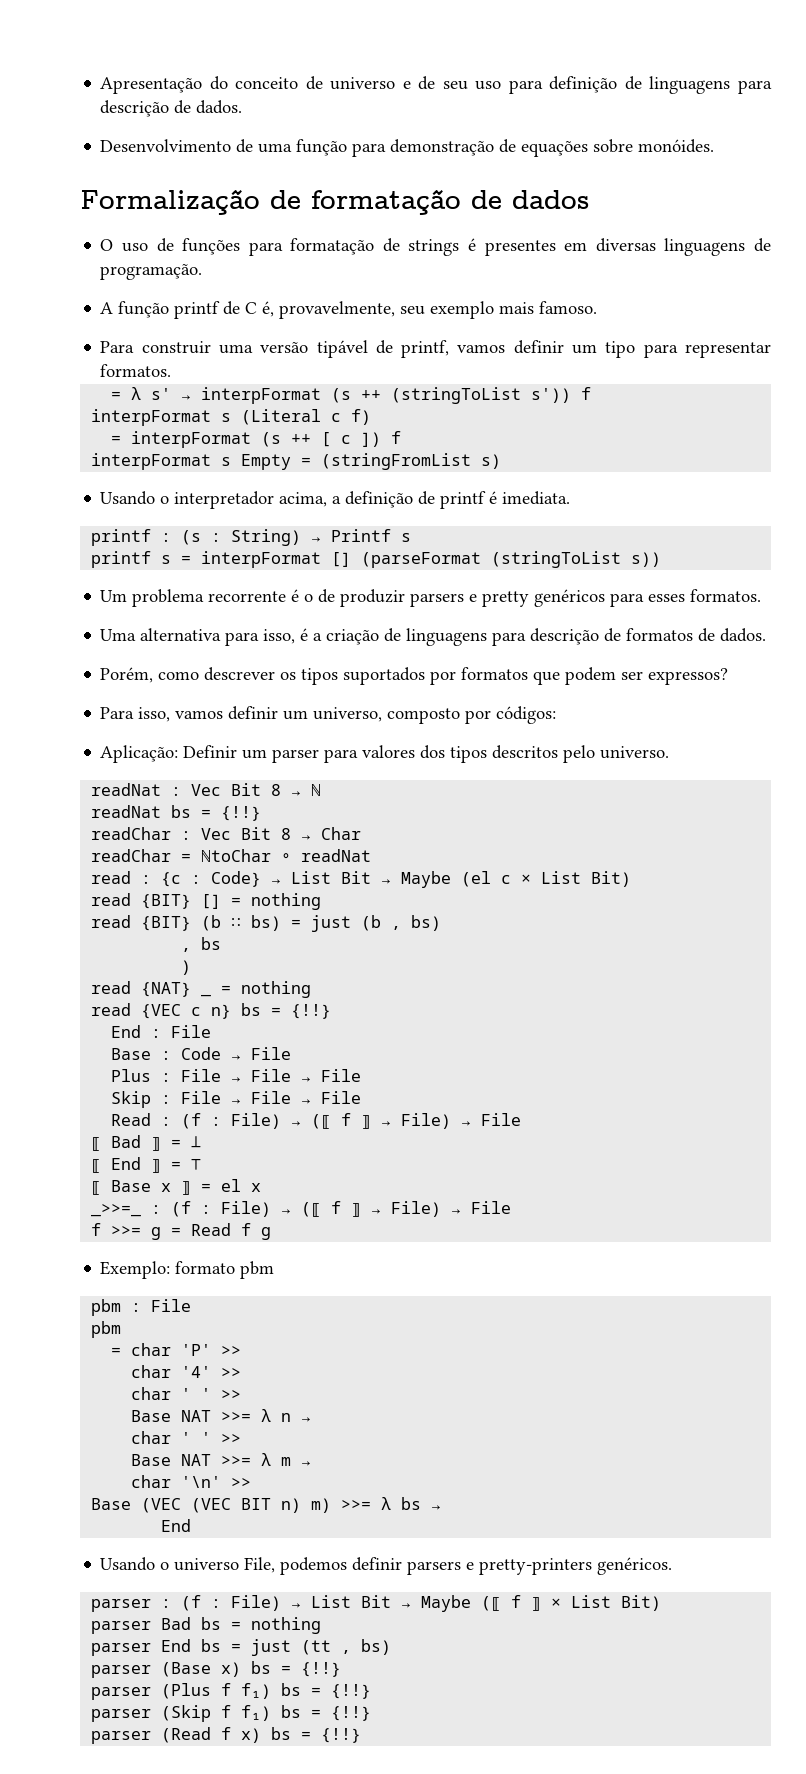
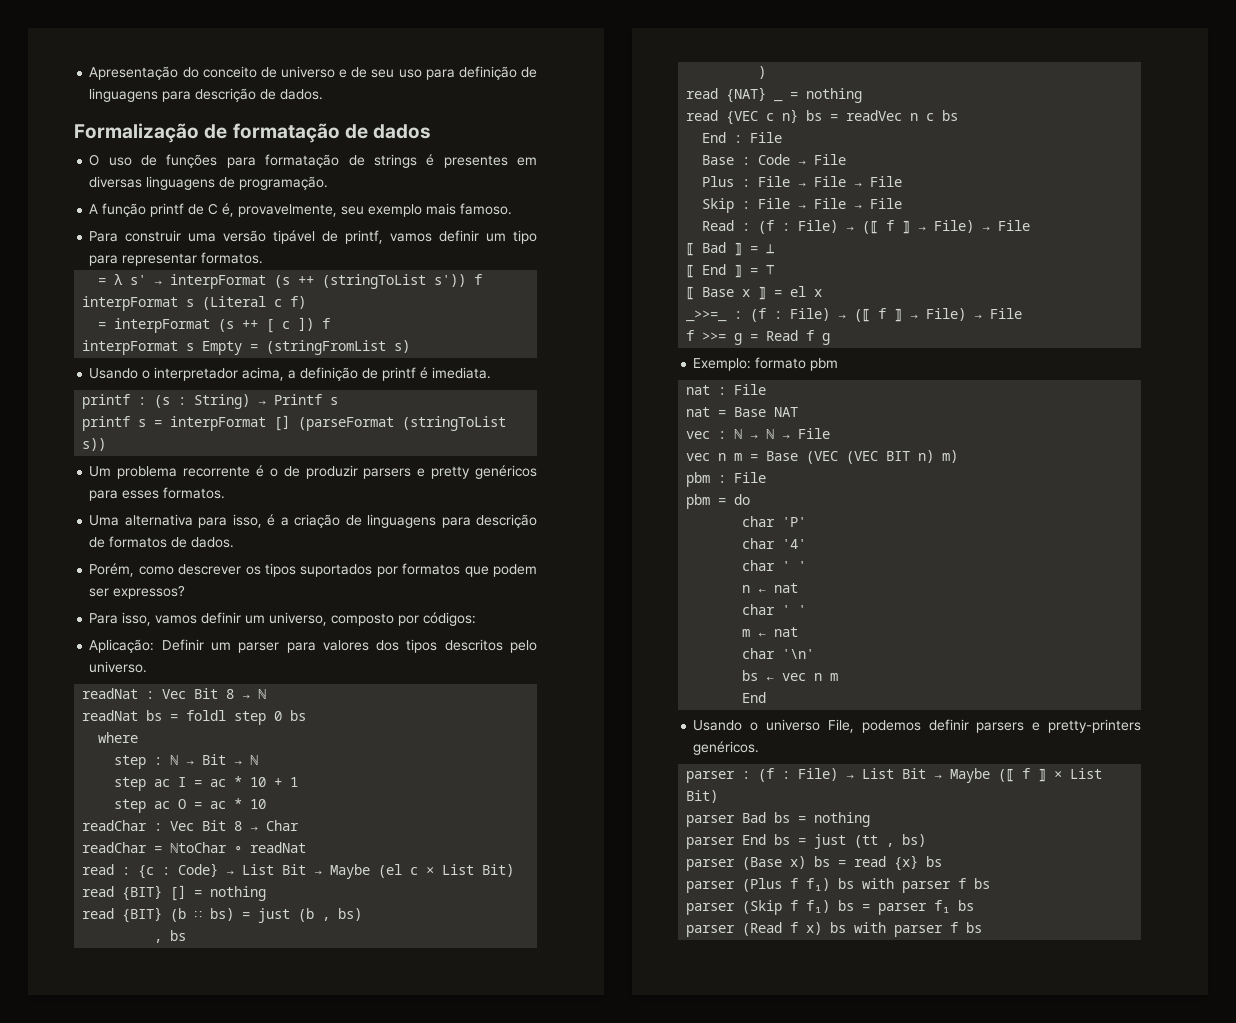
[100,139,715,157] // Desenvolvimento de uma função para demonstração de equações sobre monóides. -> (324, 94) none
[221,806,262,821] {!!} -> [186,710,307,725] [98,732,139,743] [114,754,259,769] [114,776,299,791] [114,798,267,813] foldl step 0 bs // where // step : ℕ → Bit → ℕ // step ac I = ac * 10 + 1 // step ac O = ac * 10
[291,1004,332,1019] {!!} -> [846,110,959,121] readVec n c bs
[91,1299,192,1316] [91,1321,122,1338] [111,1343,242,1356] [131,1365,242,1378] [131,1387,242,1400] [131,1409,312,1422] [131,1431,242,1444] [131,1453,312,1466] [131,1475,252,1488] pbm : File // pbm // = char 'P' >> // char '4' >> // char ' ' >> // Base NAT >>= λ n → // char ' ' >> // Base NAT >>= λ m → // char '\n' >> // -> [686,384,767,395] [686,407,799,417] [686,428,831,439] [686,453,759,461] nat : File // nat = Base NAT // vec : ℕ → ℕ → File // vec n m =
[341,1497,442,1510] >>= λ bs → -> [686,472,767,487] [686,494,751,509] [742,516,807,527] [742,538,807,549] [742,560,807,571] [742,583,799,593] [742,604,807,615] [742,627,799,637] [742,648,815,659] [742,670,839,681] // pbm : File // pbm = do // char 'P' // char '4' // char ' ' // n ← nat // char ' ' // m ← nat // char '\n' // bs ← vec n m
[301,1662,342,1677] {!!} -> [854,855,943,871] read {x} bs
[311,1684,372,1699] = {!!} -> [862,878,991,893] with parser f bs
[331,1706,372,1721] {!!} -> [878,900,975,915] parser f₁ bs
[301,1728,362,1743] = {!!} -> [854,922,983,937] with parser f bs

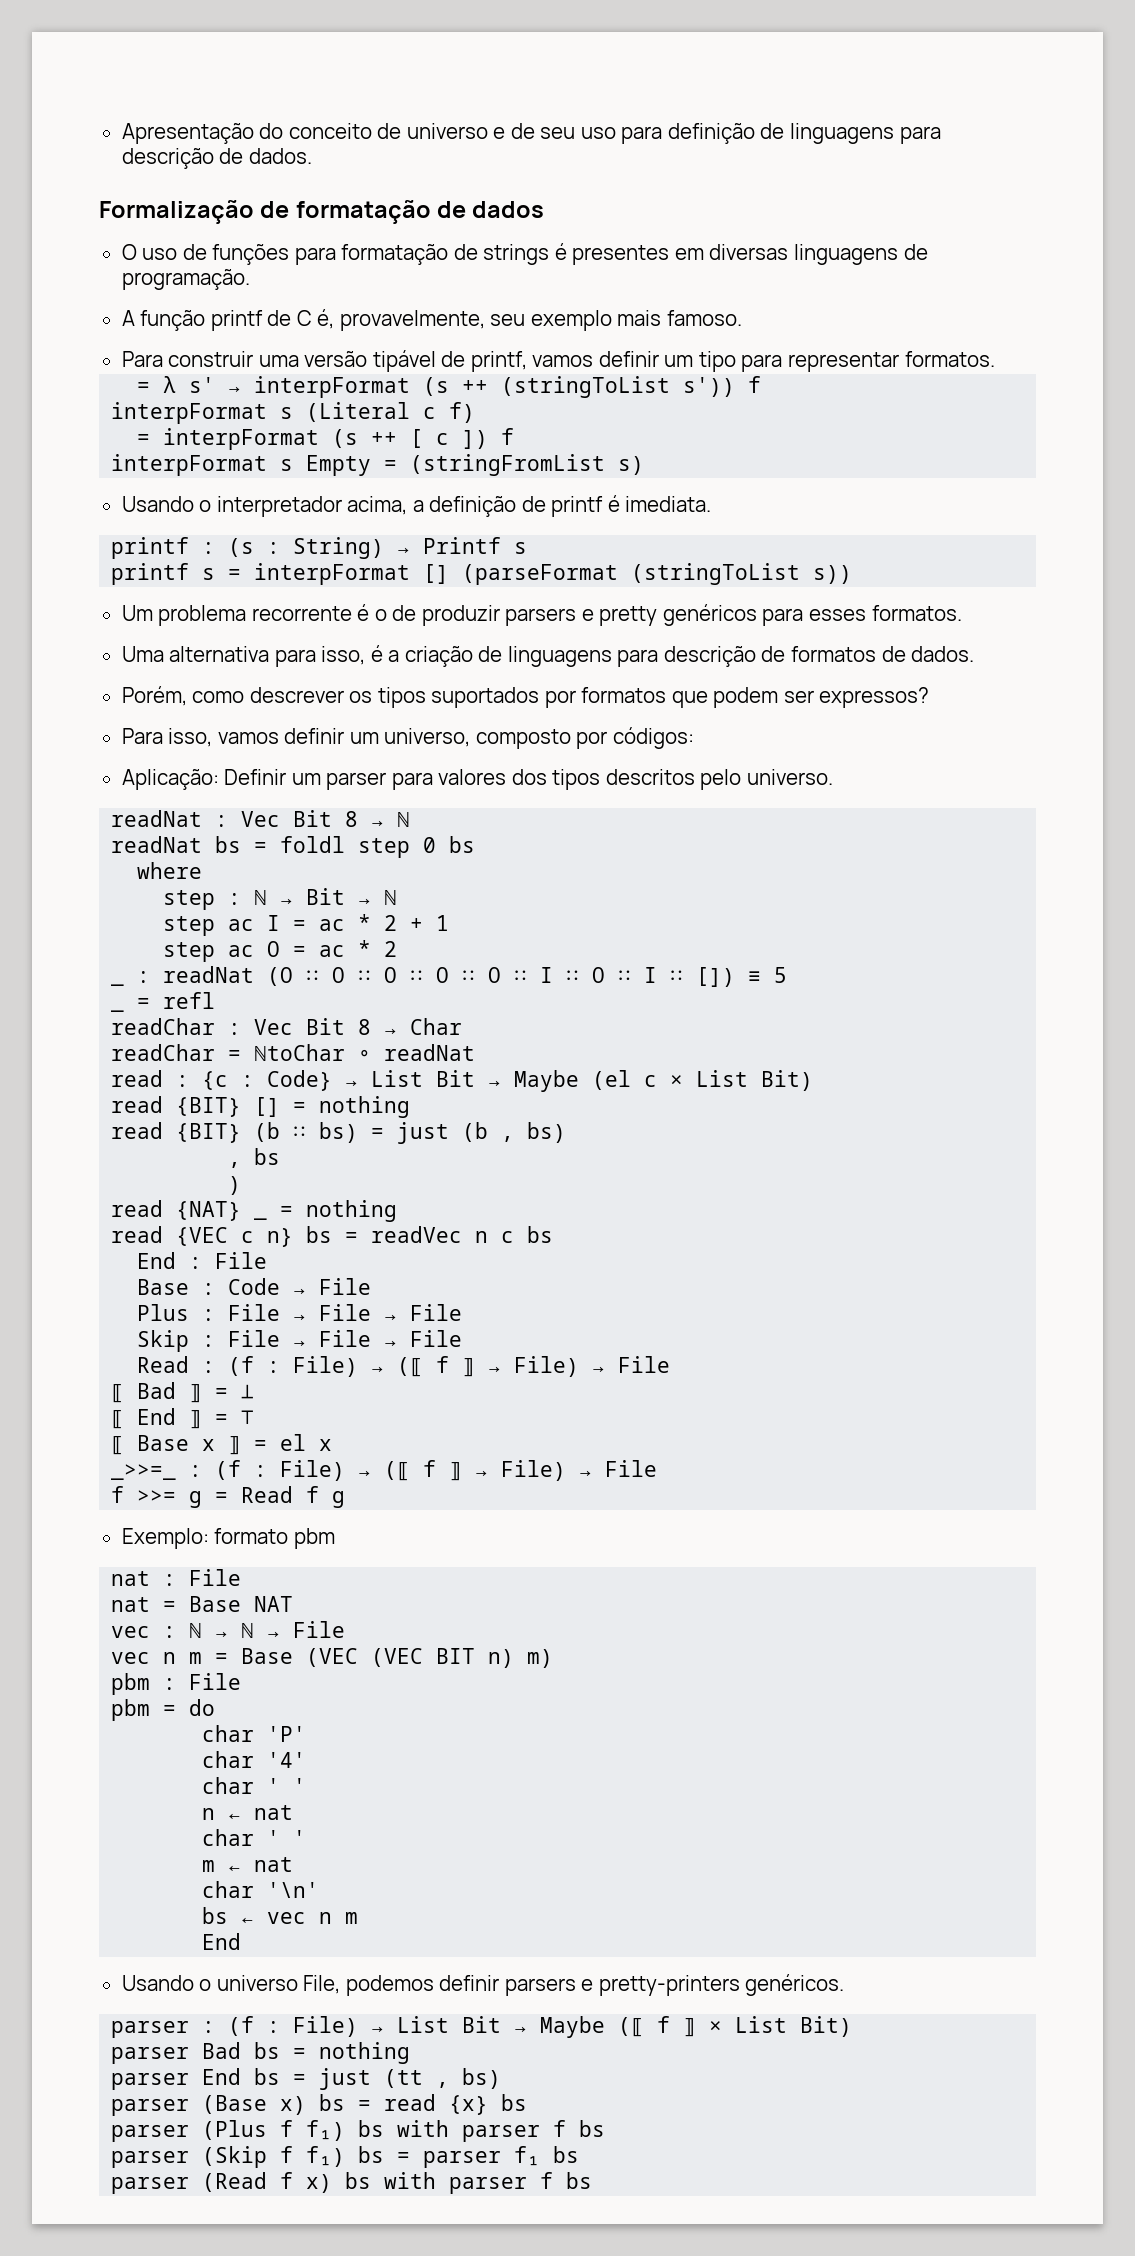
[250,777,267,787] 10 -> [384,915,398,931] 2
[250,799,267,809] 10 -> [384,941,398,957] [111,983,125,986] [137,966,788,987] [111,1009,125,1012] [137,992,216,1009] 2 // _ : readNat (O ∷ O ∷ O ∷ O ∷ O ∷ I ∷ O ∷ I ∷ []) ≡ 5 // _ = refl

